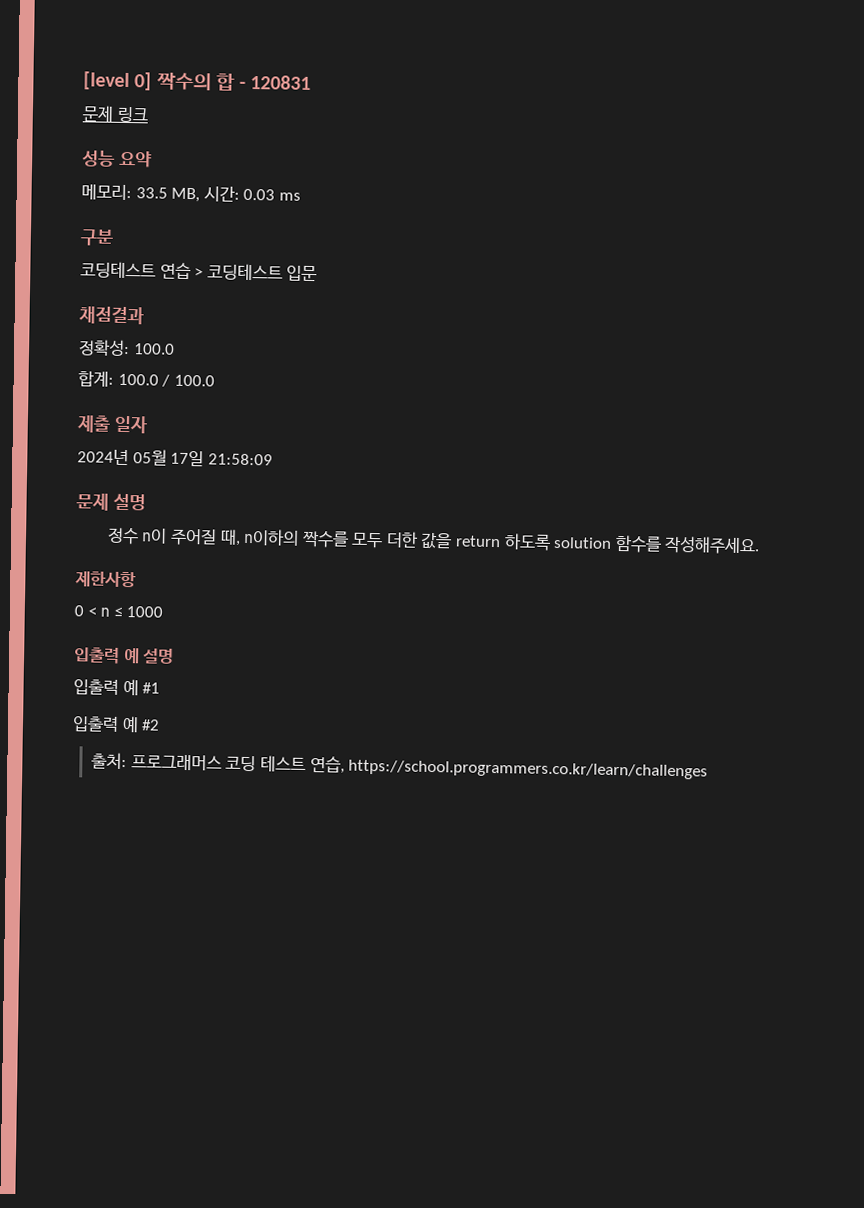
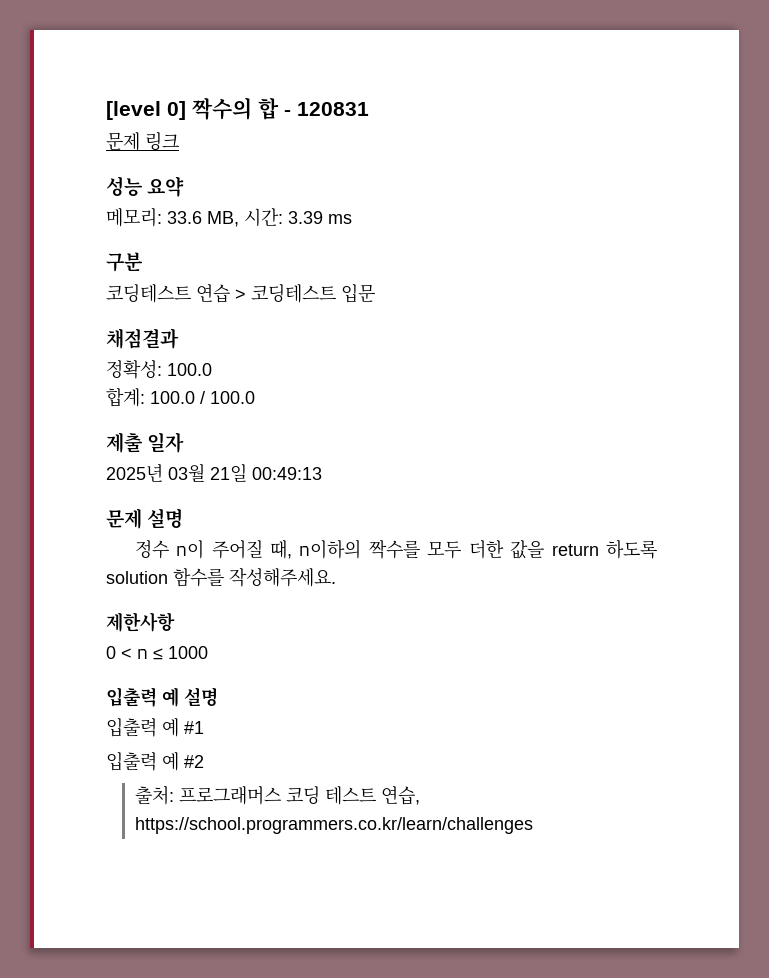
[135,187,168,199] 33.5 -> [167,211,202,224] 33.6
[243,188,276,201] 0.03 -> [288,211,323,224] 3.39
[77,449,273,467] 2024년 05월 17일 21:58:09 -> [106,463,322,482] 2025년 03월 21일 00:49:13

